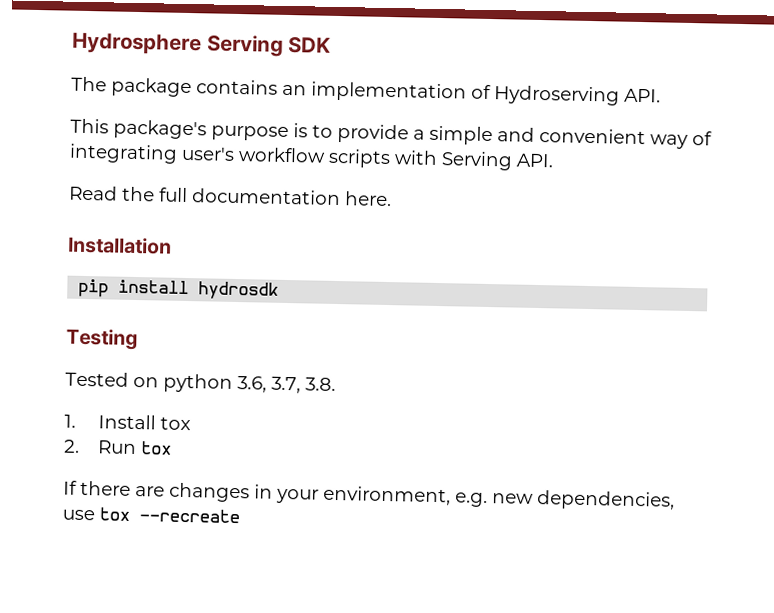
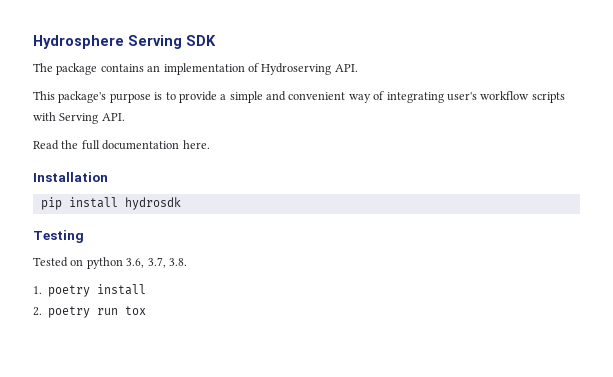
[98,414,192,431] Install tox -> [48,284,147,297] poetry install
[98,440,173,455] [63,480,675,511] [62,507,240,524] Run tox // If there are changes in your environment, e.g. new dependencies, use tox --recreate -> [48,306,147,318] poetry run tox

